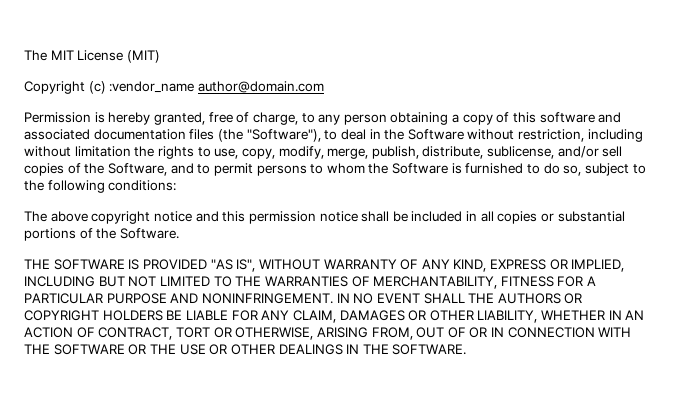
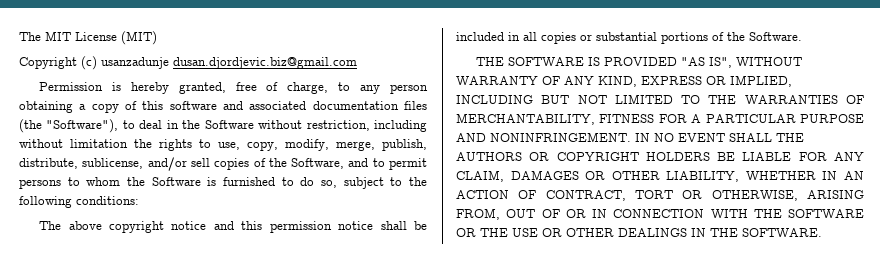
[109,81,324,93] :vendor_name author@domain.com -> [101,57,357,69] usanzadunje dusan.djordjevic.biz@gmail.com

